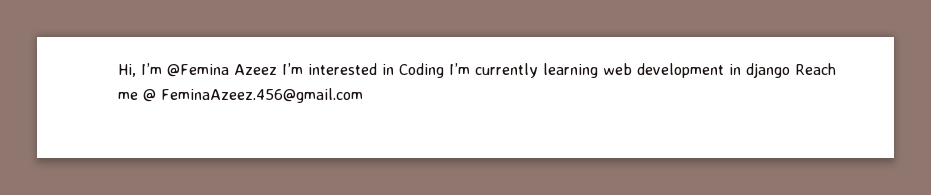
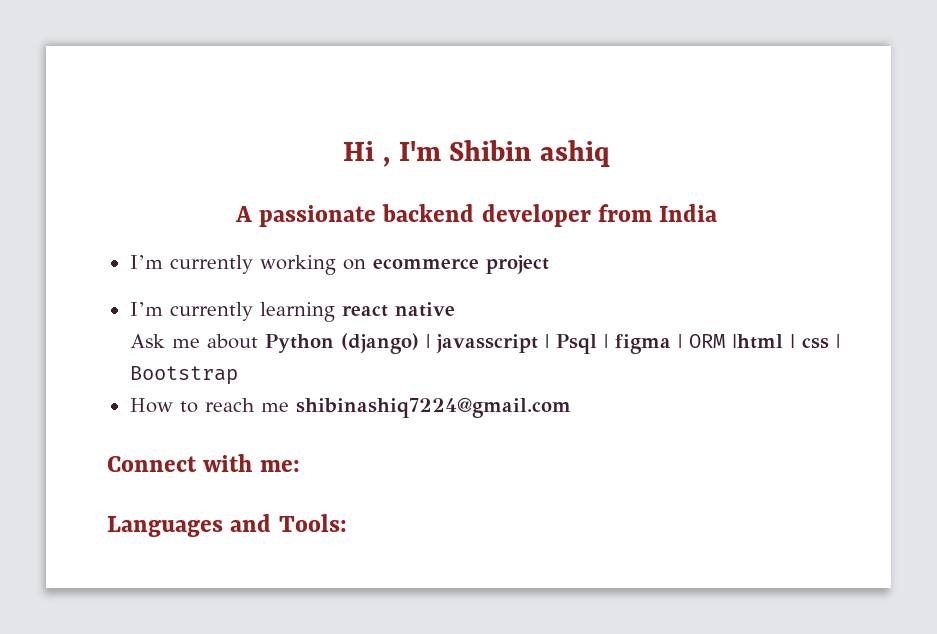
[118,63,836,78] [118,88,363,103] Hi, I’m @Femina Azeez I’m interested in Coding I’m currently learning web development in django Reach me @ FeminaAzeez.456@gmail.com -> [343,140,610,167] [234,204,718,227] [129,255,549,275] [129,302,455,322] [129,333,840,354] [129,366,238,385] [129,397,571,418] [107,454,300,472] [107,514,347,537] Hi , I'm Shibin ashiq // A passionate backend developer from India // I’m currently working on ecommerce project // I’m currently learning react native // Ask me about Python (django) | javasscript | Psql | figma | ORM |html | css | Bootstrap // How to reach me shibinashiq7224@gmail.com // Connect with me: // Languages and Tools:

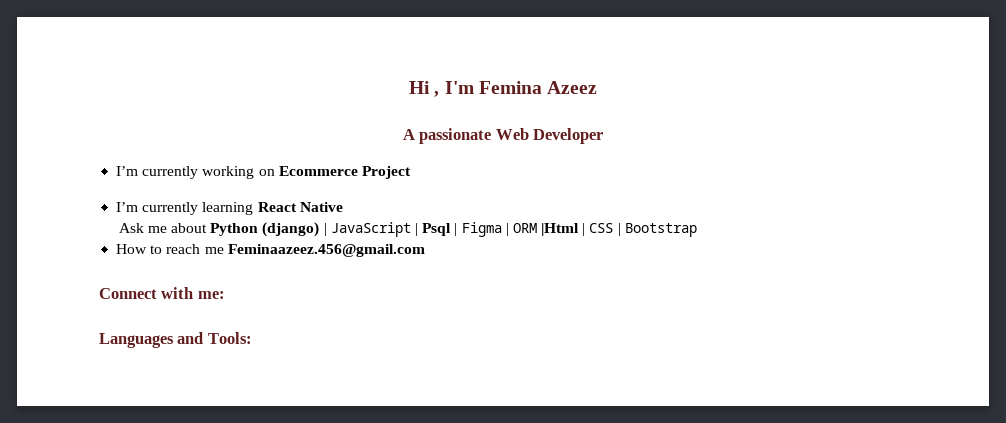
[449,140,610,167] Shibin ashiq -> [478,81,598,94] Femina Azeez
[382,204,718,227] backend developer from India -> [495,128,604,144] Web Developer
[372,255,549,274] ecommerce project -> [278,166,411,179] Ecommerce Project
[341,302,455,317] react native -> [257,202,343,212] React Native
[435,334,538,353] javasscript -> [330,222,411,237] JavaScript
[614,334,671,354] figma -> [461,222,502,237] Figma
[731,334,829,349] |html | css -> [541,223,614,236] |Html | CSS
[295,397,571,418] shibinashiq7224@gmail.com -> [227,244,425,257] Feminaazeez.456@gmail.com

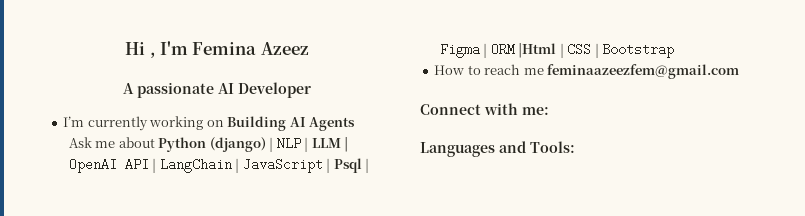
[495,128,529,140] Web -> [218,83,234,94] AI
[278,166,411,179] [116,202,343,215] Ecommerce Project // I’m currently learning React Native -> [227,116,356,131] Building AI Agents
(327, 229) none -> [276,137,349,152] [68,158,240,173] NLP | LLM | OpenAI API | LangChain |
[227,244,425,257] Feminaazeez.456@gmail.com -> [547,64,740,79] feminaazeezfem@gmail.com

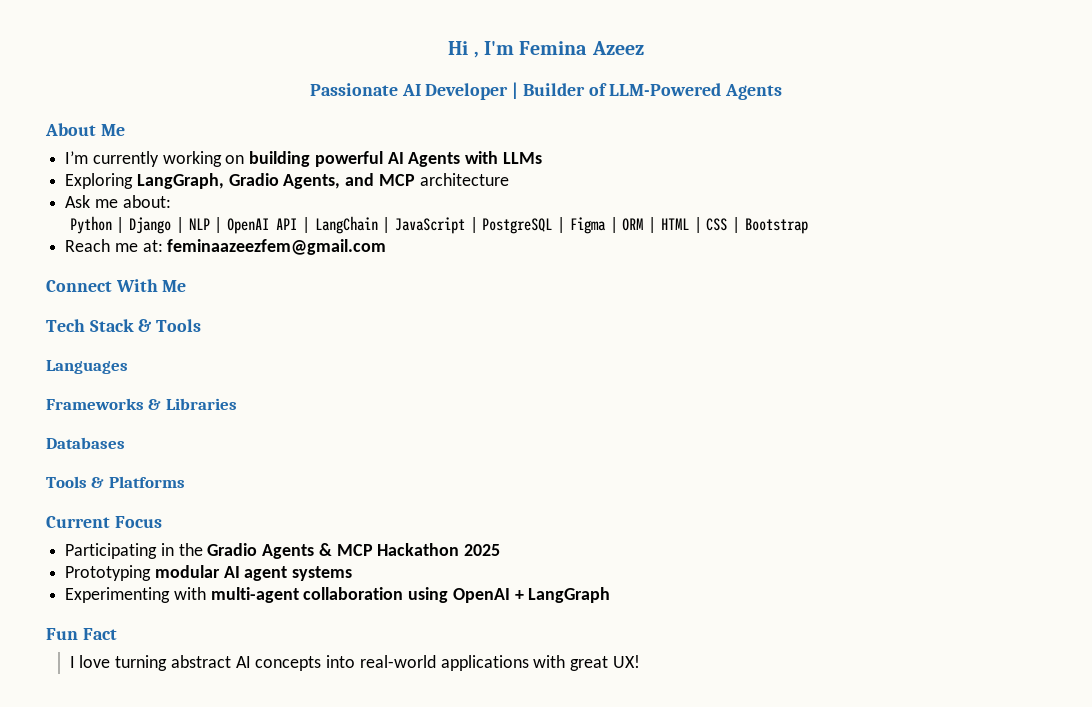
[123,82,214,98] A passionate -> [309,83,398,96] Passionate
(311, 90) none -> [512,82,783,100] [45,123,125,136] | Builder of LLM-Powered Agents // About Me
[227,116,287,131] Building -> [249,151,383,167] building powerful
[68,137,266,152] // Ask me about Python (django) -> [465,151,542,164] [65,173,509,189] [65,195,171,208] [69,216,172,234] with LLMs // Exploring LangGraph, Gradio Agents, and MCP architecture // Ask me about: // Python | Django
[311,137,349,152] LLM | -> (223, 225) none
[333,158,362,173] Psql -> [482,218,553,234] PostgreSQL
[518,43,557,58] |Html -> [648,217,689,233] | HTML
[434,64,740,79] [420,103,549,115] [420,141,575,157] How to reach me feminaazeezfem@gmail.com // Connect with me: // Languages and Tools: -> [65,239,387,255] [46,279,187,292] [46,319,202,332] [46,360,128,374] [46,398,237,410] [46,437,125,449] [46,476,185,488] [46,516,162,528] [65,543,501,559] [65,565,353,581] [65,587,611,603] [46,628,117,640] [69,655,640,671] Reach me at: feminaazeezfem@gmail.com // Connect With Me // Tech Stack & Tools // Languages // Frameworks & Libraries // Databases // Tools & Platforms // Current Focus // Participating in the Gradio Agents & MCP Hackathon 2025 // Prototyping modular AI agent systems // Experimenting with multi-agent collaboration using OpenAI + LangGraph // Fun Fact // I love turning abstract AI concepts into real-world applications with great UX!

